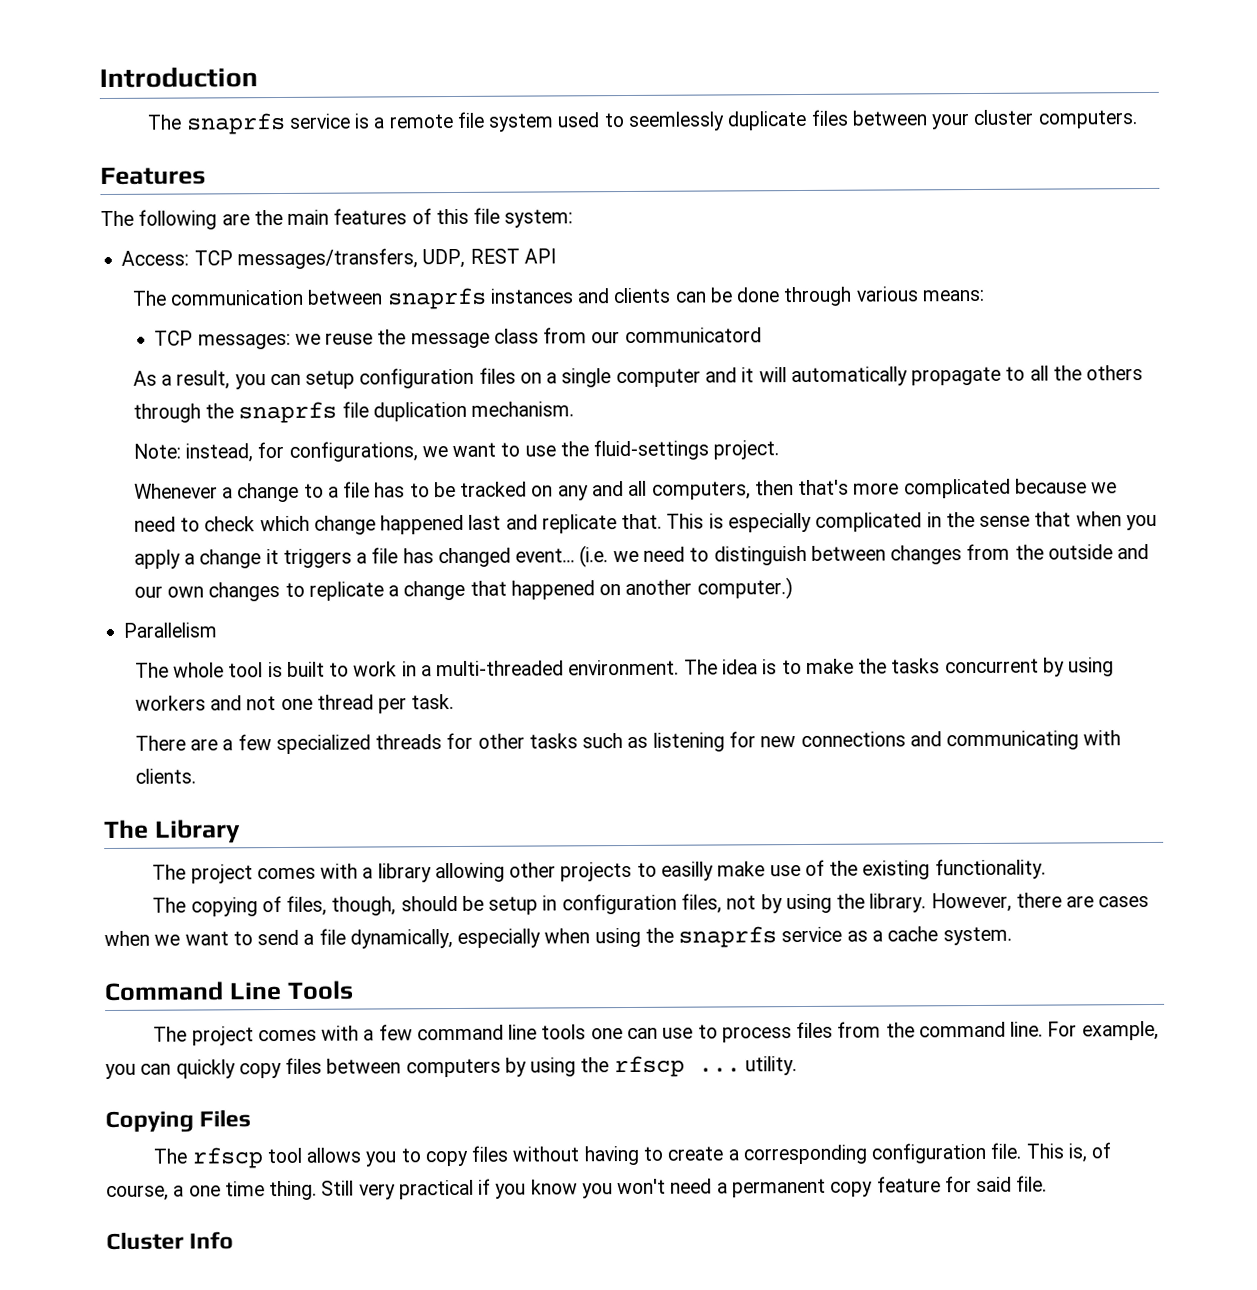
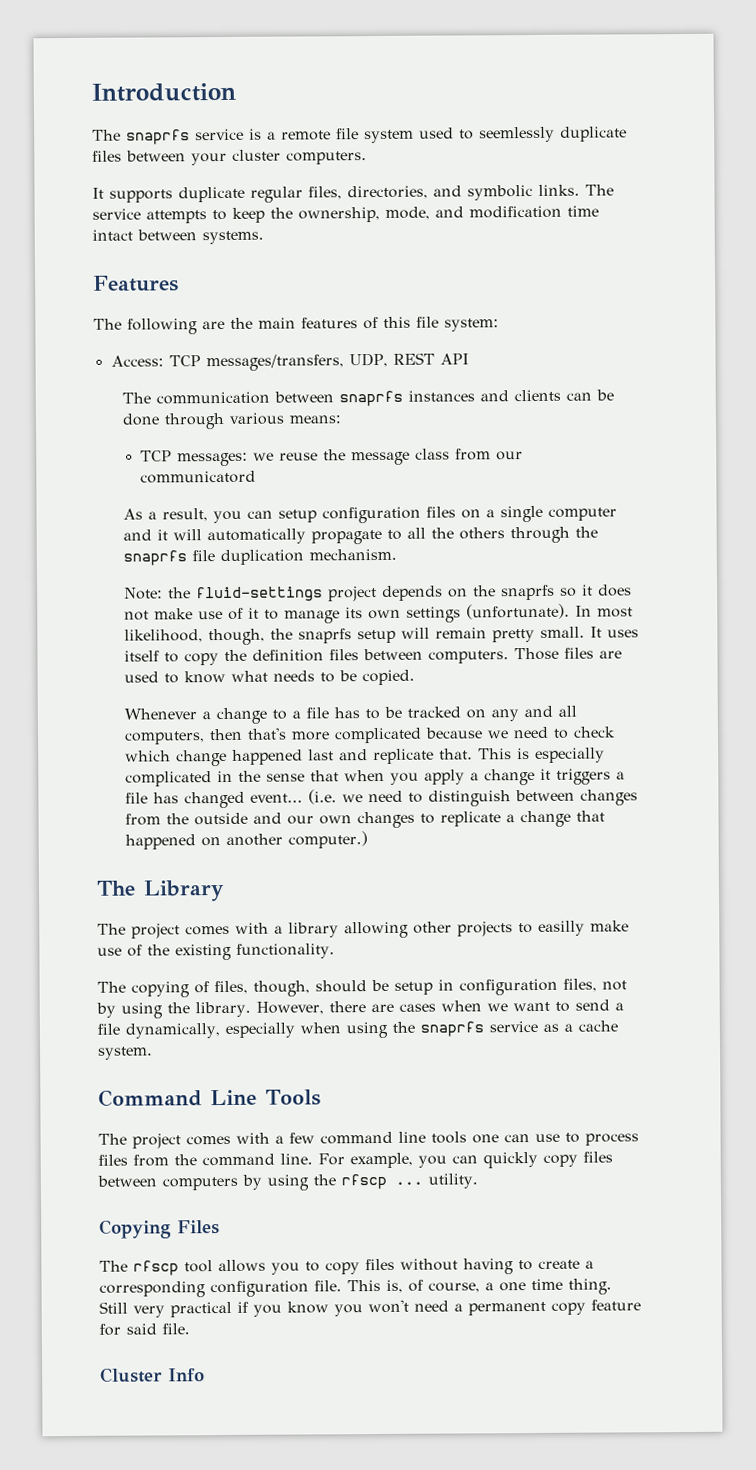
(1138, 119) none -> [92,184,614,203] [92,205,599,224] [92,229,264,245] // It supports duplicate regular files, directories, and symbolic links. The service attempts to keep the ownership, mode, and modification time intact between systems.
[185,439,780,463] instead, for configurations, we want to use the fluid-settings project. -> [167,584,632,603] [123,603,633,624] [123,626,639,646] [123,647,622,666] [123,669,415,686] the fluid-settings project depends on the snaprfs so it does not make use of it to manage its own settings (unfortunate). In most likelihood, though, the snaprfs setup will remain pretty small. It uses itself to copy the definition files between computers. Those files are used to know what needs to be copied.
[123,622,218,638] [134,657,1115,678] [134,694,455,714] [134,730,1122,755] [134,768,196,784] // Parallelism // The whole tool is built to work in a multi-threaded environment. The idea is to make the tasks concurrent by using workers and not one thread per task. // There are a few specialized threads for other tasks such as listening for new connections and communicating with clients. -> (368, 840) none

